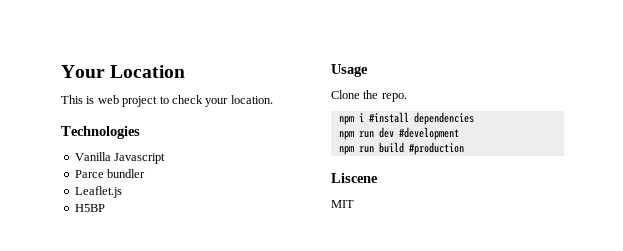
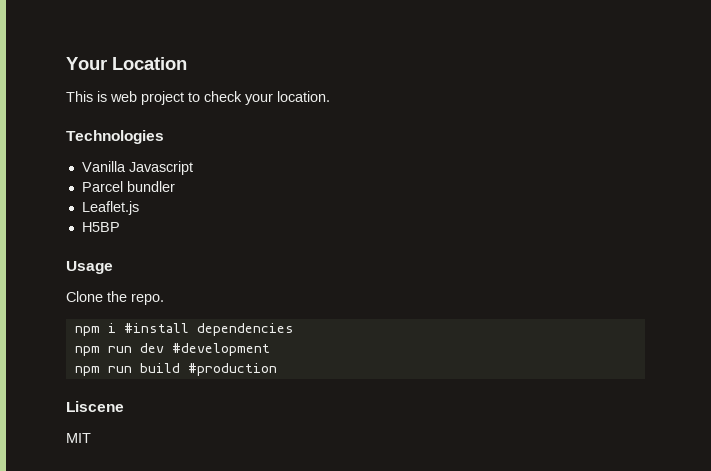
[74,170,104,178] Parce -> [81,181,123,192] Parcel

